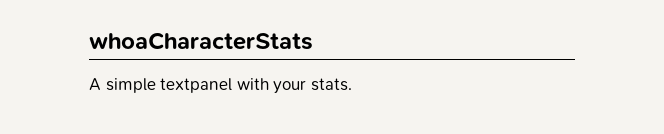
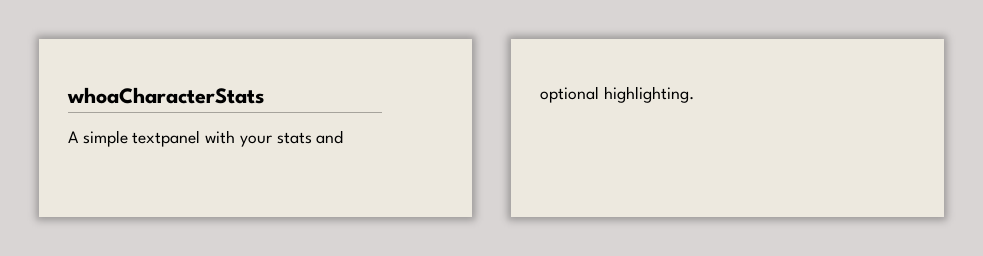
[310,78,352,91] stats. -> [276,130,344,144] [540,86,694,103] stats and optional highlighting.

